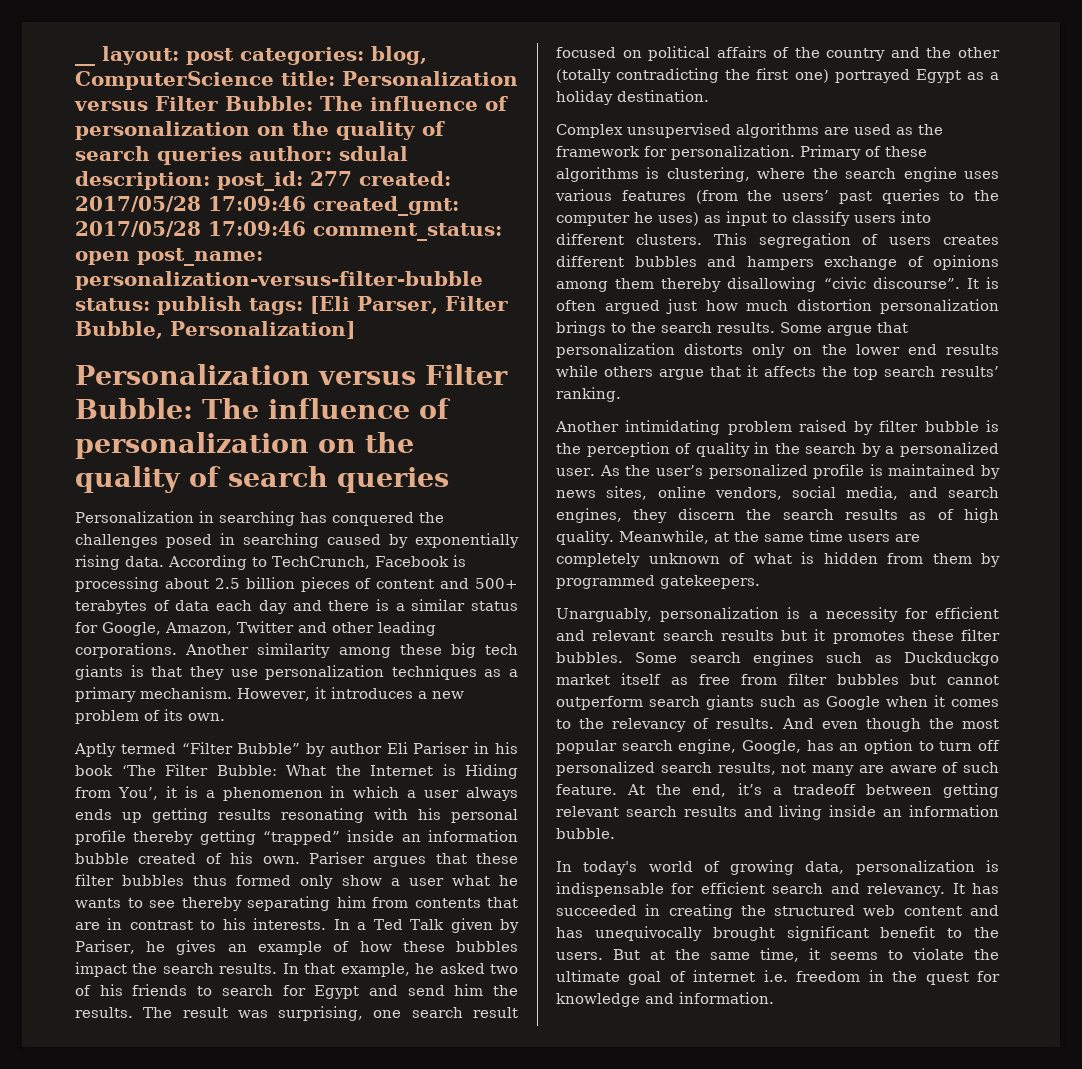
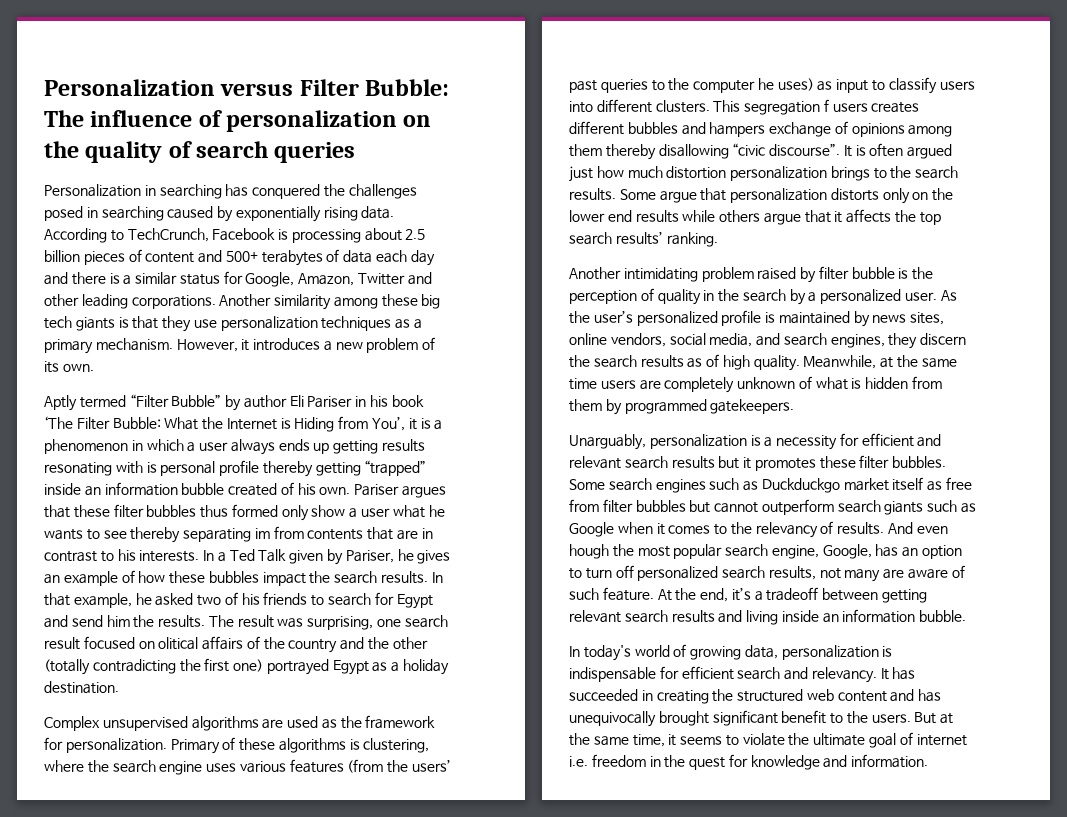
[75,46,427,66] [75,71,518,90] [74,96,508,111] [75,121,445,140] [75,146,408,165] [75,171,451,191] [75,196,459,216] [75,221,502,241] [75,248,263,266] [75,271,483,290] [75,296,508,315] [75,321,355,339] __ layout: post categories: blog, ComputerScience title: Personalization versus Filter Bubble: The influence of personalization on the quality of search queries author: sdulal description: post_id: 277 created: 2017/05/28 17:09:46 created_gmt: 2017/05/28 17:09:46 comment_status: open post_name: personalization-versus-filter-bubble status: publish tags: [Eli Parser, Filter Bubble, Personalization] // -> (44, 87) none
[418,808,441,820] his -> [146,462,157,473] is
[336,896,366,908] him -> [254,528,270,539] im
[648,46,711,61] political -> [158,637,199,650] olitical
[862,234,879,245] of -> [823,99,829,112] f
[865,718,921,732] though -> [569,544,609,559] hough

